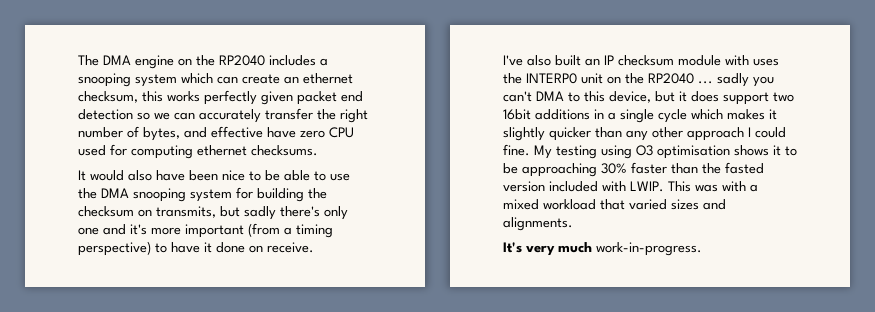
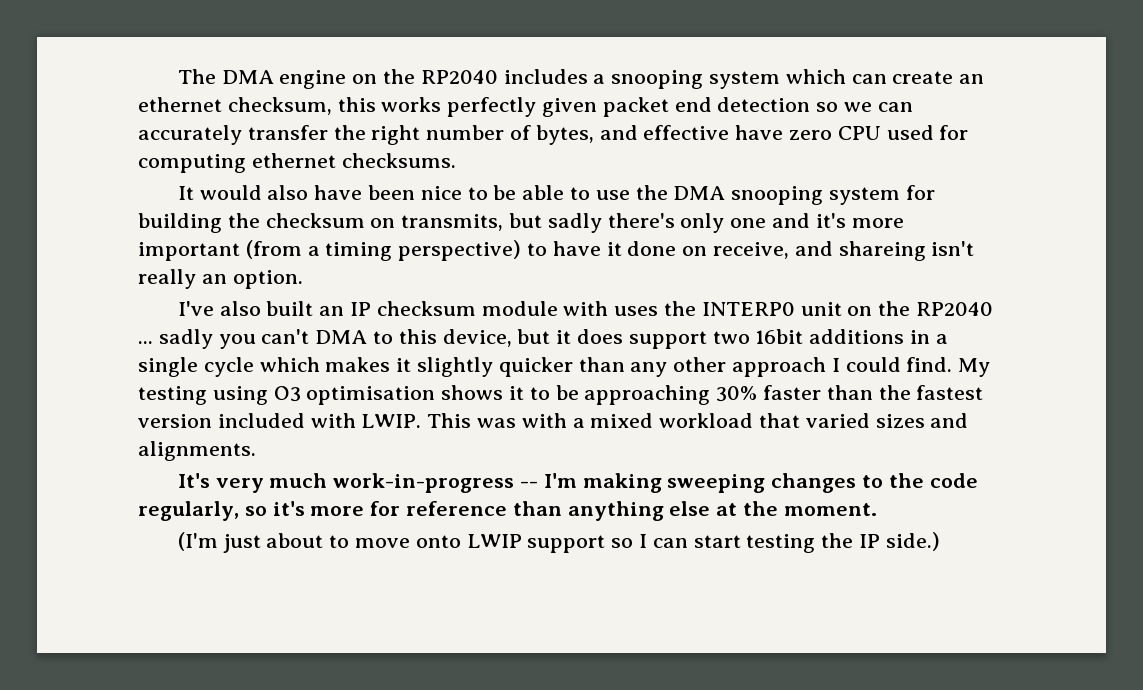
[267,242,314,253] receive. -> [713,241,975,261] [138,269,303,289] receive, and shareing isn't really an option.
[503,144,530,156] fine. -> [906,357,953,372] find.
[725,162,764,174] fasted -> [916,385,984,400] fastest
[596,242,702,256] work-in-progress. -> [333,473,978,493] [138,501,877,521] [177,532,940,553] work-in-progress -- I'm making sweeping changes to the code regularly, so it's more for reference than anything else at the moment. // (I'm just about to move onto LWIP support so I can start testing the IP side.)

